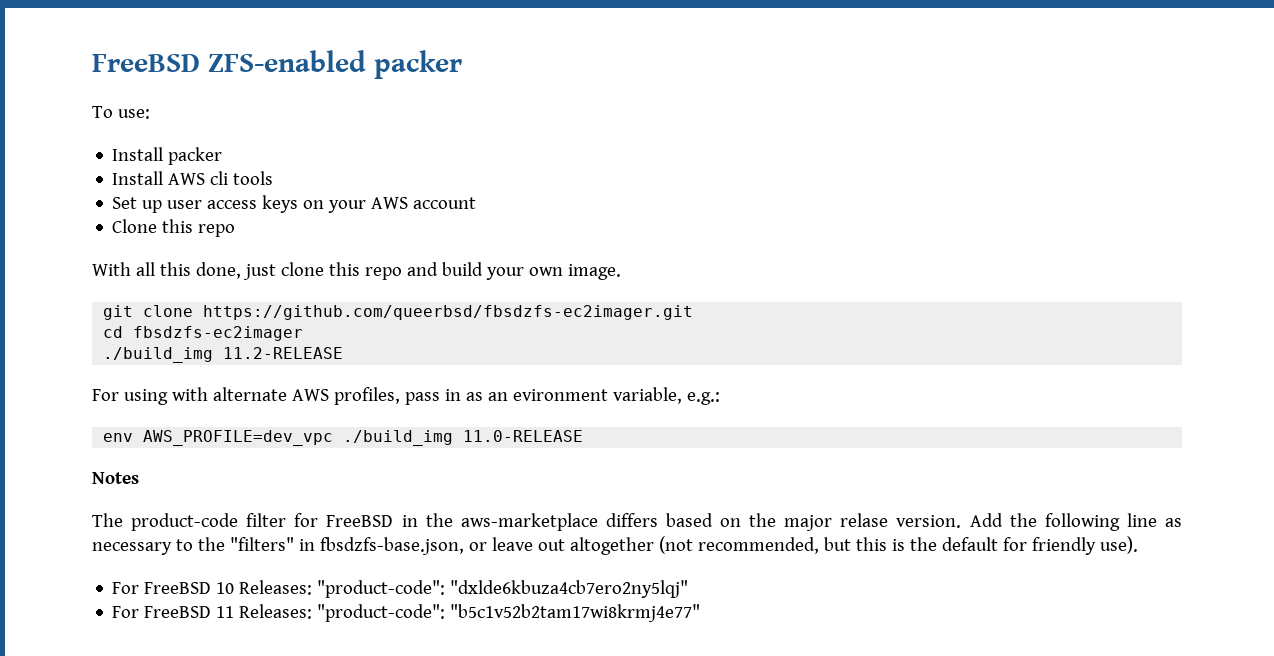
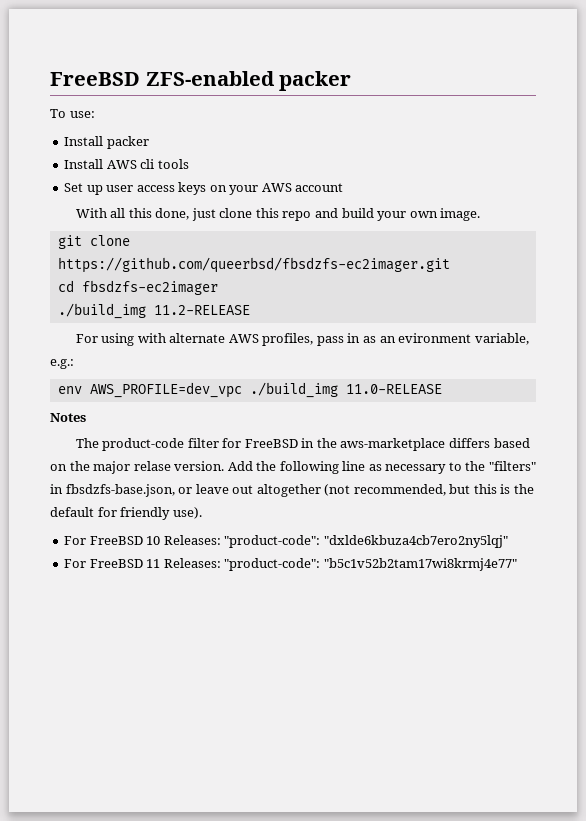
[112,219,236,237] // Clone this repo -> (344, 187) none

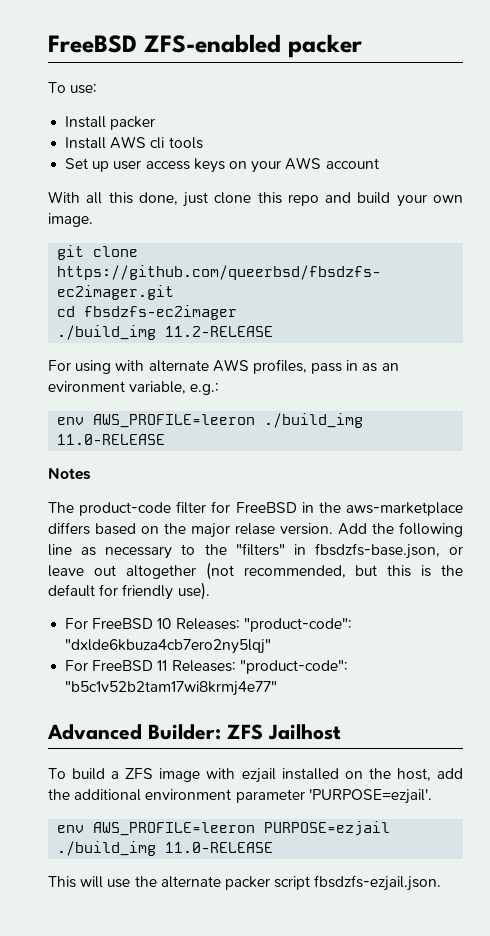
[89,382,242,398] AWS_PROFILE=dev_vpc -> [93,414,256,428] AWS_PROFILE=leeron
(517, 564) none -> [47,724,341,740] [48,768,463,783] [48,789,432,804] [57,821,391,836] [57,841,274,856] [48,875,442,891] // Advanced Builder: ZFS Jailhost // To build a ZFS image with ezjail installed on the host, add the additional environment parameter 'PURPOSE=ezjail'. // env AWS_PROFILE=leeron PURPOSE=ezjail ./build_img 11.0-RELEASE // This will use the alternate packer script fbsdzfs-ezjail.json.

